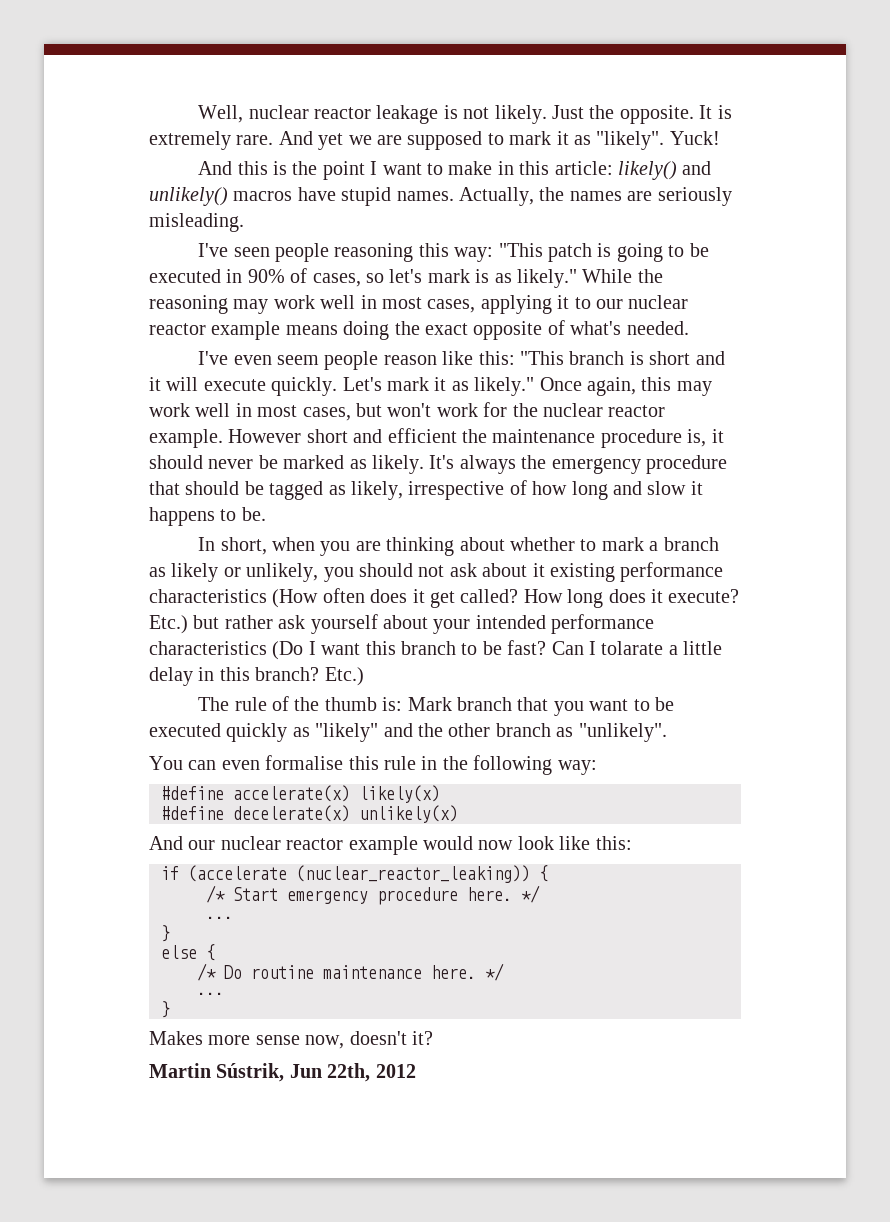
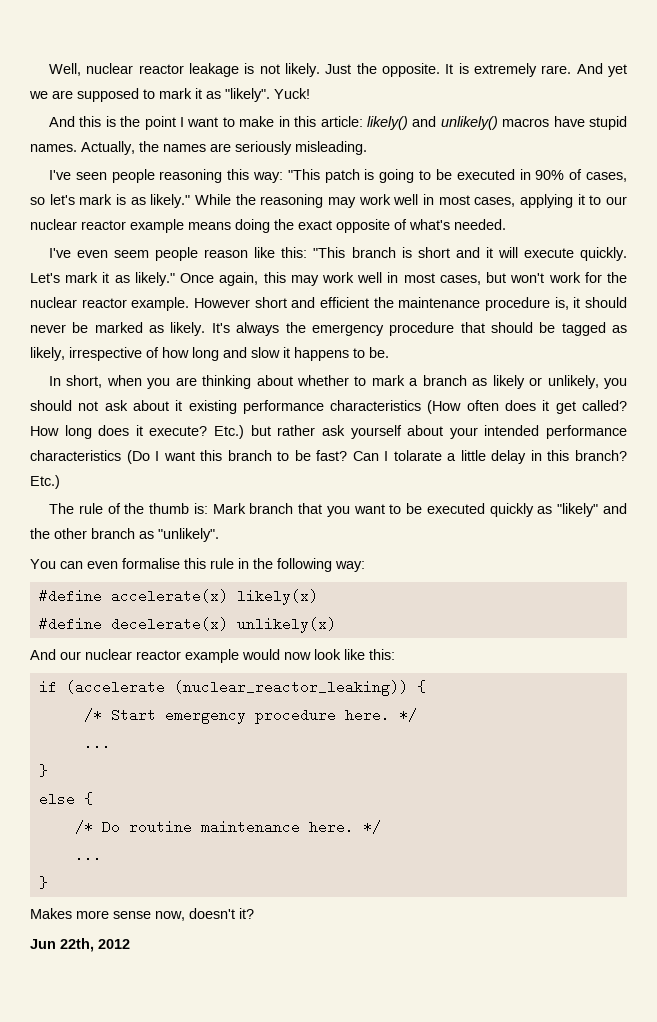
[149,1063,285,1082] Martin Sústrik, -> (254, 913) none

